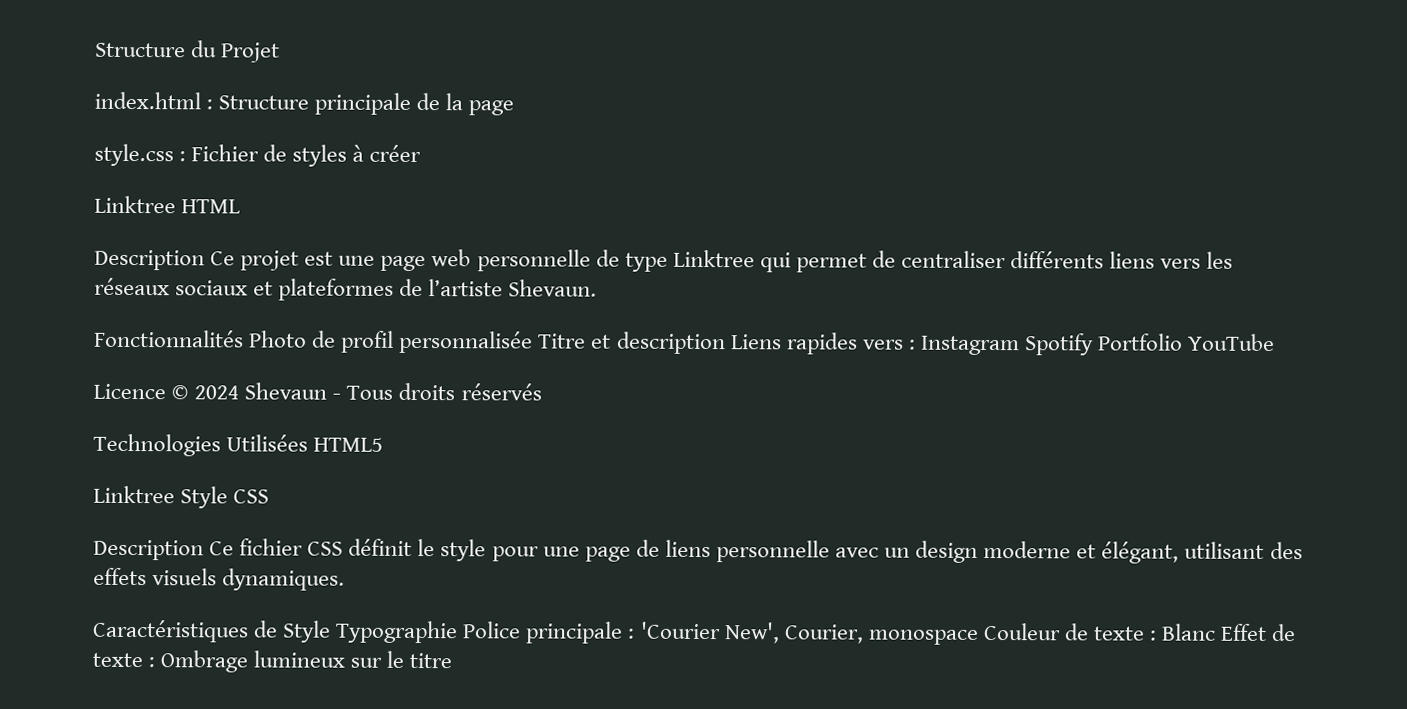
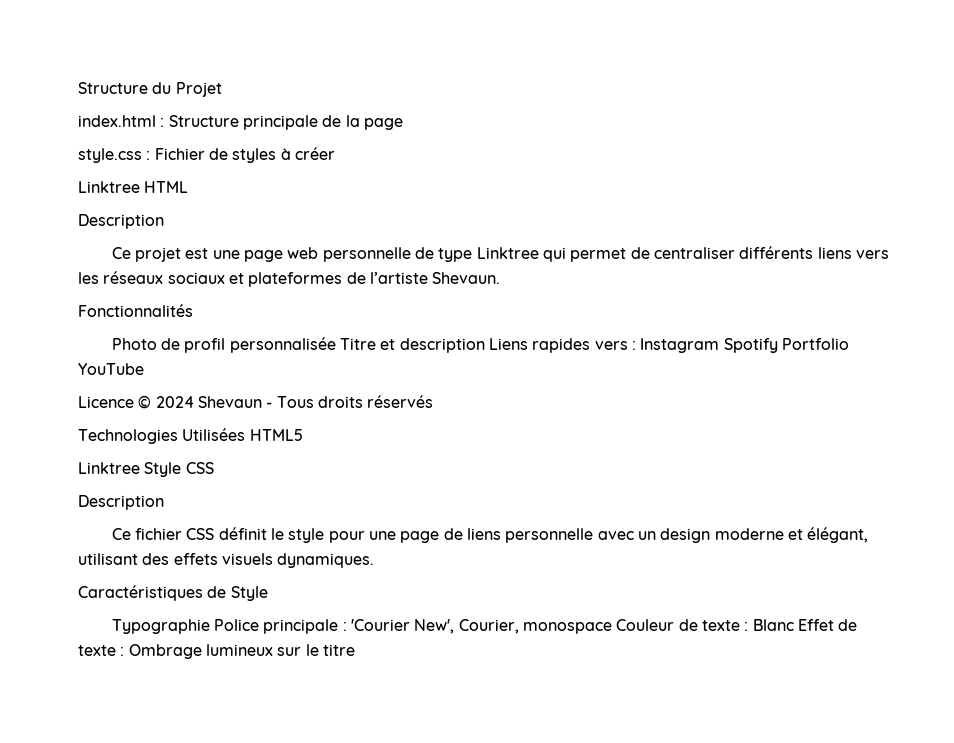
(205, 260) none -> (164, 221) //
(244, 338) none -> (193, 310) //
(204, 550) none -> (164, 502) //
(332, 631) none -> (268, 593) //

